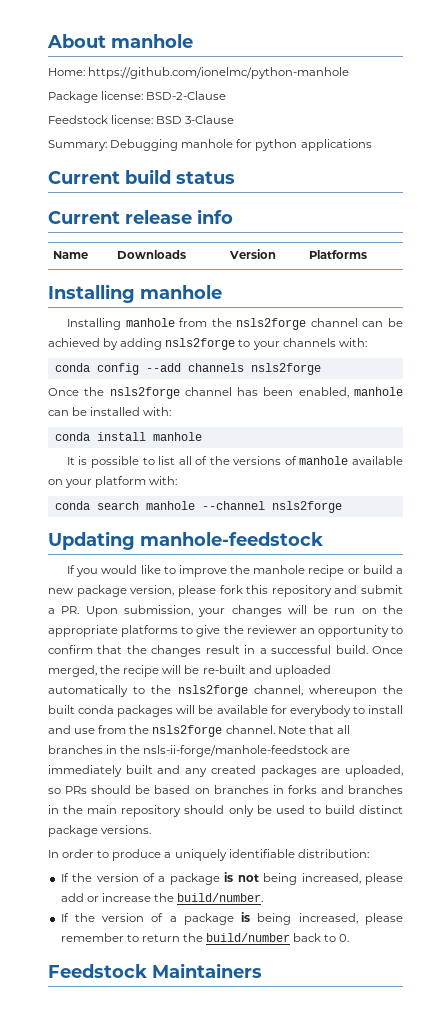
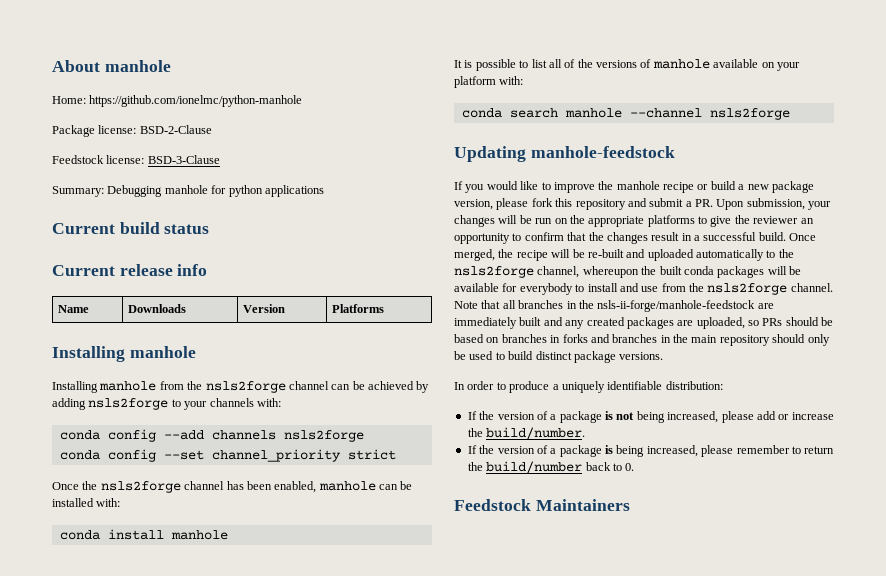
[156,115,235,124] BSD 3-Clause -> [147,155,220,164] BSD-3-Clause
(321, 369) none -> [59,449,396,462] // conda config --set channel_priority strict

